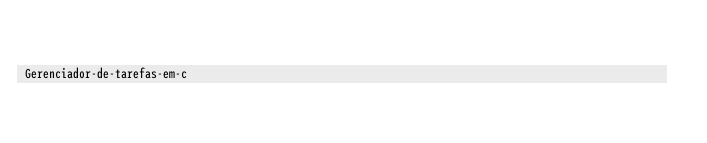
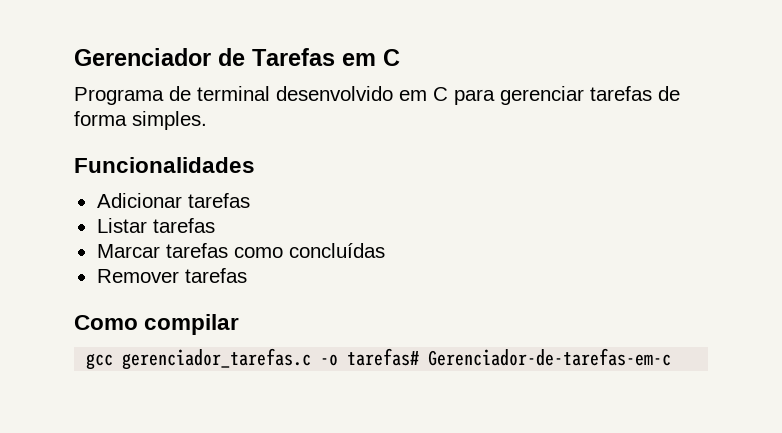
(25, 73) none -> [74,48,400,66] [74,86,680,105] [74,111,207,130] [74,157,255,173] [96,193,250,208] [96,218,215,233] [96,243,385,258] [96,268,247,283] [74,314,240,335] [86,348,420,370] Gerenciador de Tarefas em C // Programa de terminal desenvolvido em C para gerenciar tarefas de forma simples. // Funcionalidades // Adicionar tarefas // Listar tarefas // Marcar tarefas como concluídas // Remover tarefas // Como compilar // gcc gerenciador_tarefas.c -o tarefas#

